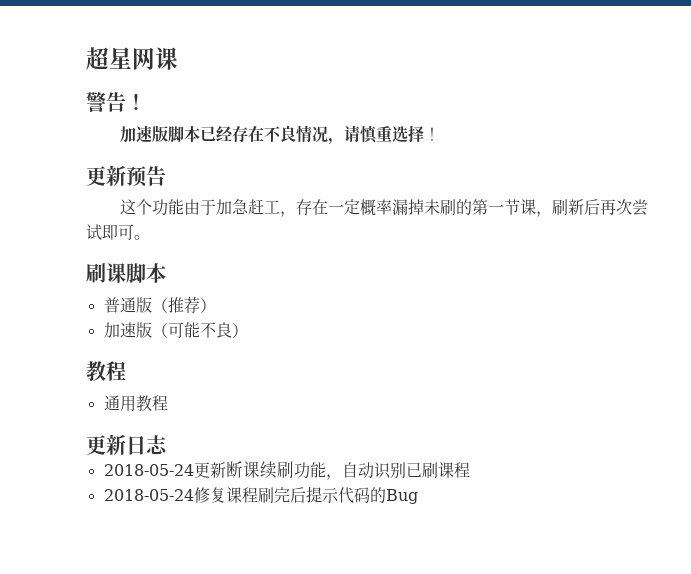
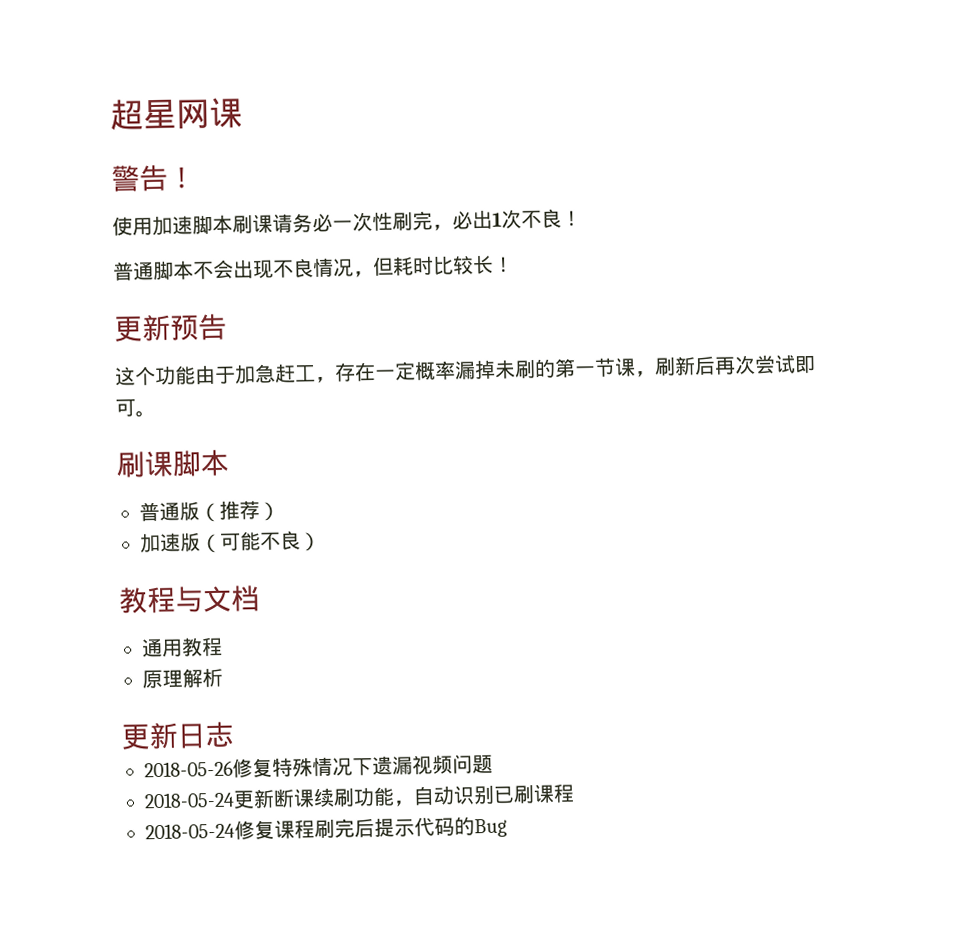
[120,125,425,145] 加速版脚本已经存在不良情况，请慎重选择 -> [112,208,582,237] [113,254,494,281] 使用加速脚本刷课请务必一次性刷完，必出1次不良！ // 普通脚本不会出现不良情况，但耗时比较长
(126, 371) none -> [175,585,260,613] 与文档
(168, 403) none -> [142,667,223,689] // 原理解析
(168, 445) none -> [144,754,493,778] // 2018-05-26修复特殊情况下遗漏视频问题

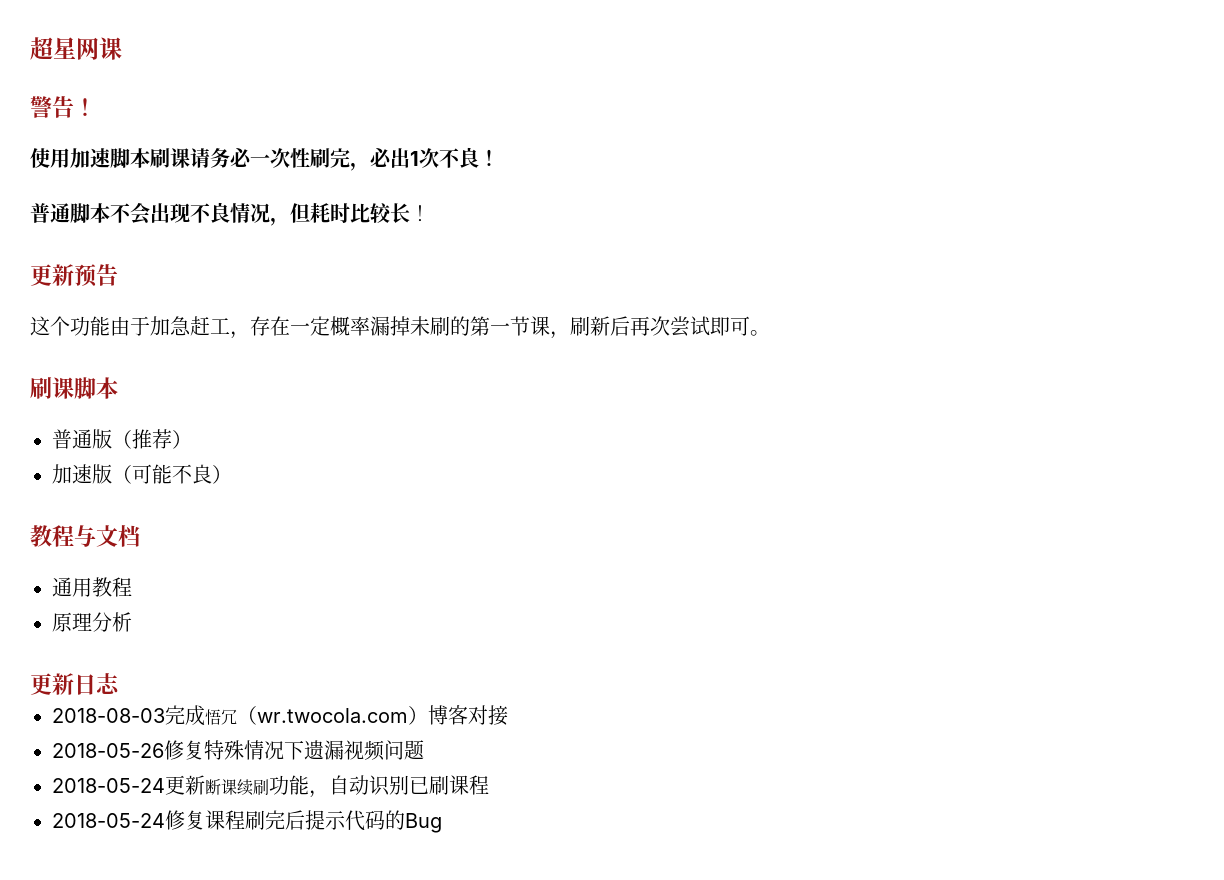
[182,668,203,688] 解 -> [92,612,112,632] 分
(234, 734) none -> [52,705,508,726] // 2018-08-03完成悟冗（wr.twocola.com）博客对接

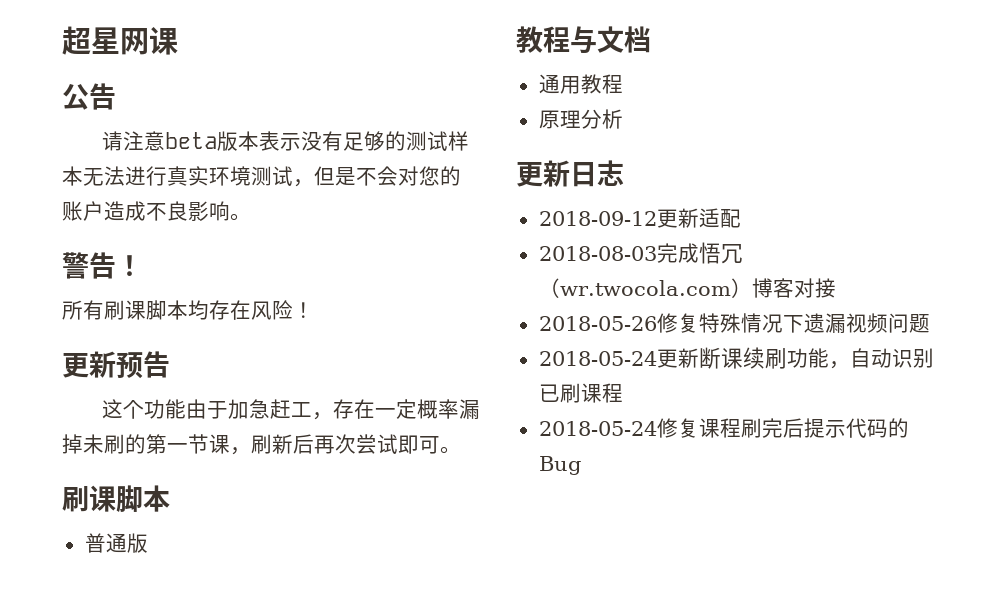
[30,96,96,118] [30,147,499,171] [30,202,410,226] 警告！ // 使用加速脚本刷课请务必一次性刷完，必出1次不良！ // 普通脚本不会出现不良情况，但耗时比较长 -> [62,83,116,110] [101,131,469,151] [62,166,461,187] [62,201,251,221] [62,252,143,279] [62,300,293,320] 公告 // 请注意beta版本表示没有足够的测试样本无法进行真实环境测试，但是不会对您的账户造成不良影响。 // 警告！ // 所有刷课脚本均存在风险
[112,429,192,449] [52,464,232,484] （推荐） // 加速版（可能不良） -> (148, 543) none
(120, 683) none -> [538,208,741,228] // 2018-09-12更新适配

